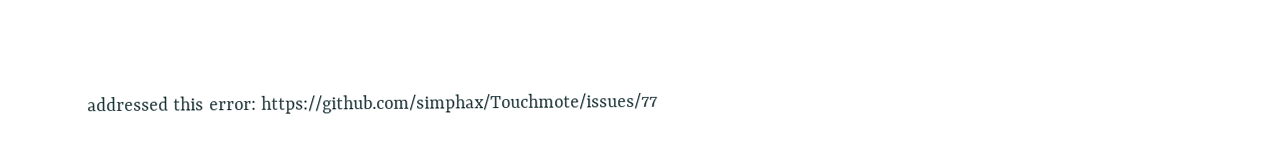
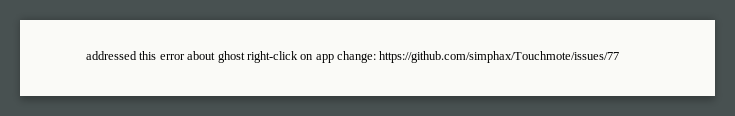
[208,100,257,111] error: -> [159,51,376,63] error about ghost right-click on app change:

